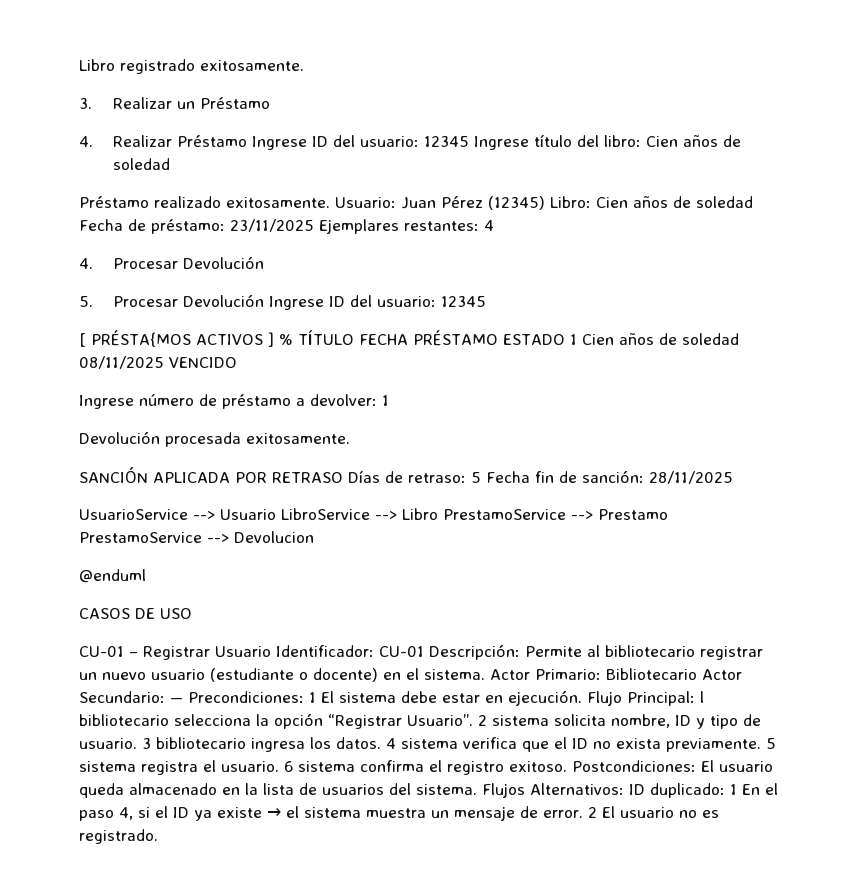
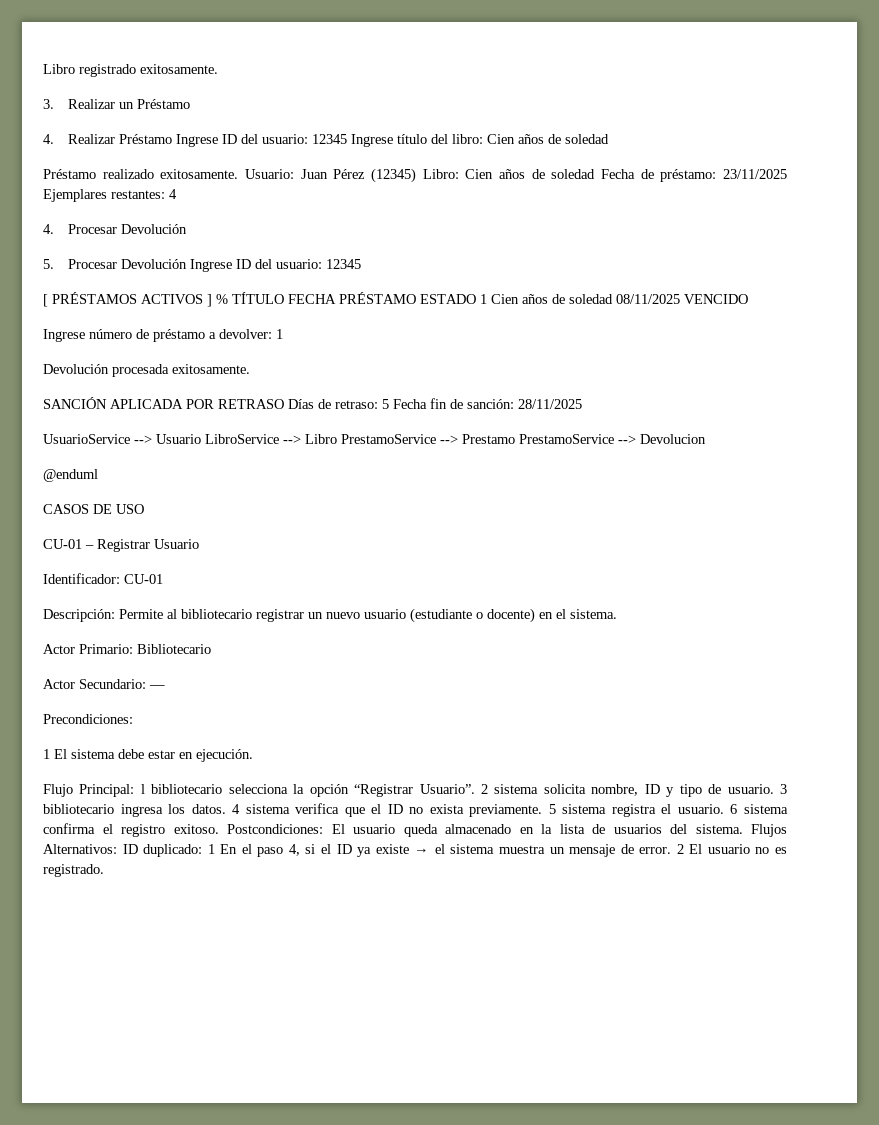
[91,330,191,347] PRÉSTA{MOS -> [52,292,137,304] PRÉSTAMOS
(271, 651) none -> (199, 544) //
(424, 651) none -> (163, 579) //
(485, 674) none -> (617, 614) //
(697, 674) none -> (211, 649) //
(183, 700) none -> (165, 687) //
(304, 697) none -> (133, 719) //
(582, 698) none -> (253, 755) //

